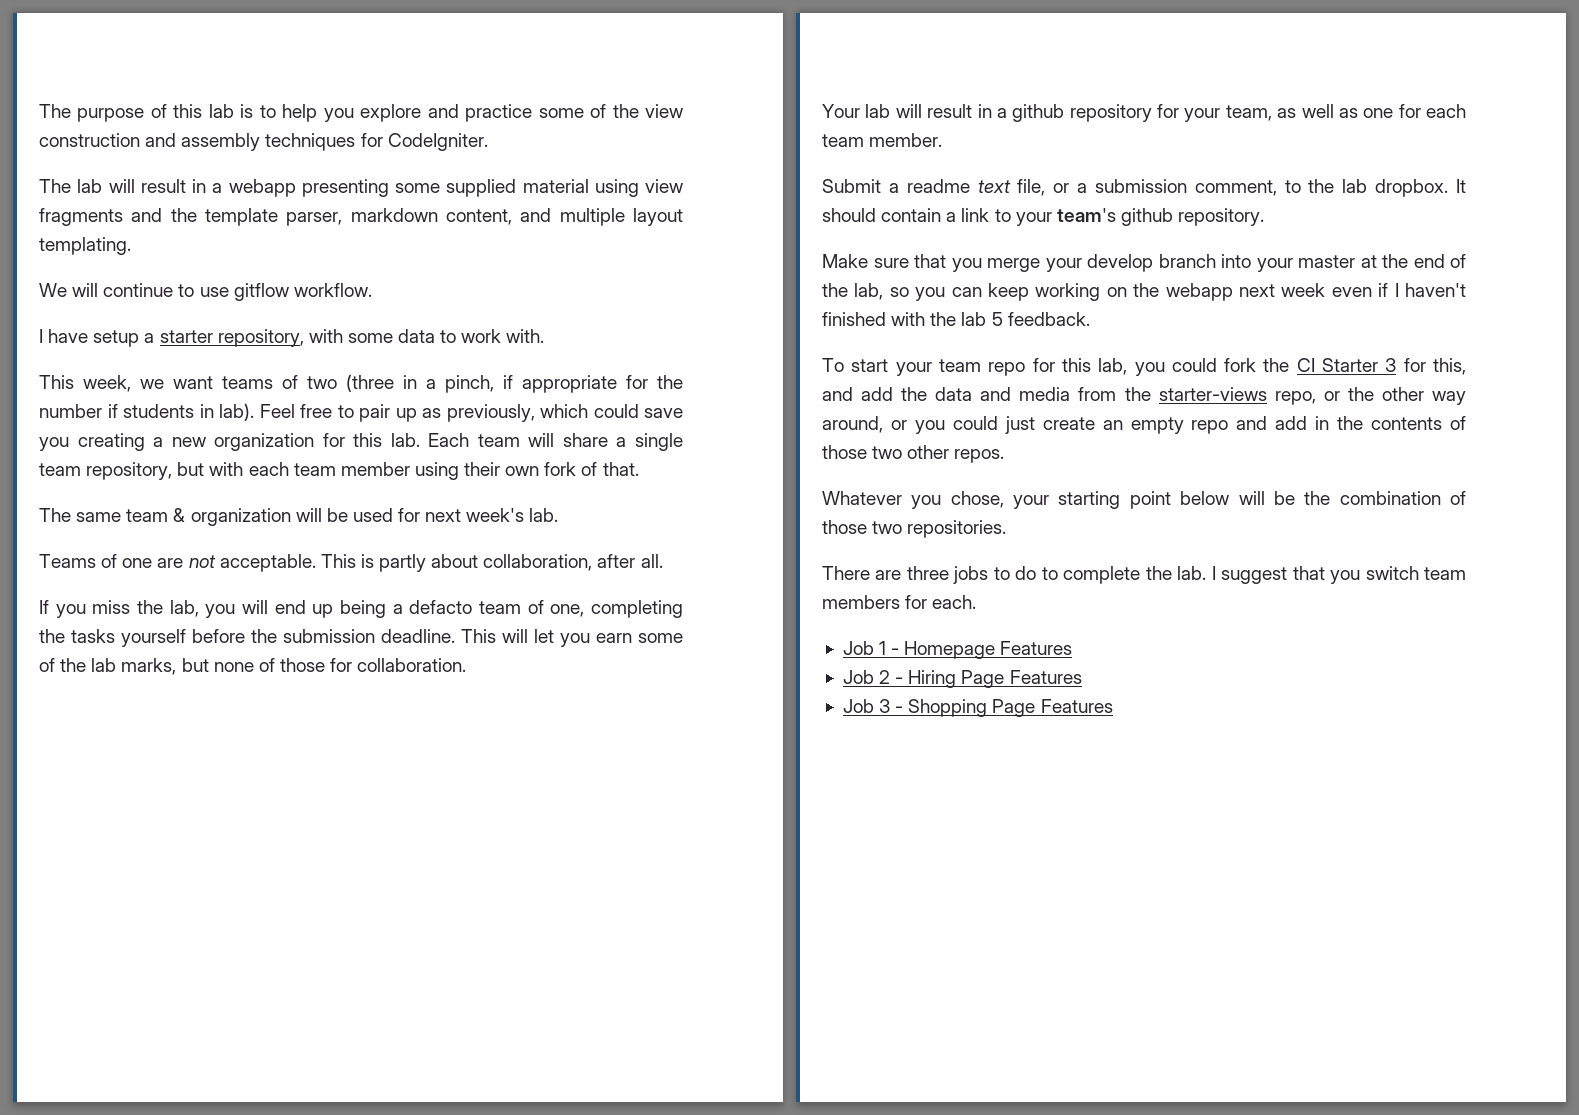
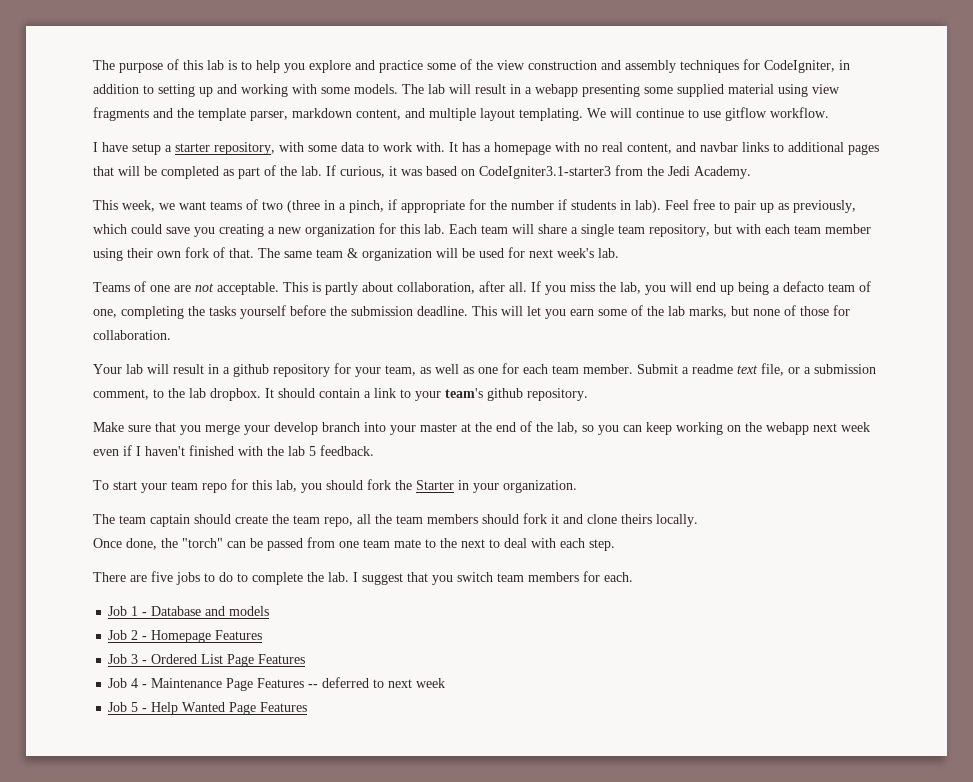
[387,133,488,151] CodeIgniter. // -> [764,60,850,73] [93,84,398,97] CodeIgniter, in addition to setting up and working with some models.
(131, 246) // -> (583, 114) none
(545, 336) none -> [449,142,879,155] [93,165,751,179] It has a homepage with no real content, and navbar links to additional pages that will be completed as part of the lab. If curious, it was based on CodeIgniter3.1-starter3 from the Jedi Academy.
(639, 469) // -> (254, 253) none
(663, 561) // -> (527, 287) none
(943, 140) // -> (633, 369) none
[1171,358,1217,372] could -> [326,480,363,490] should
[1296,358,1466,375] [822,387,1466,405] [822,416,1466,434] [822,445,1005,463] [822,491,1466,509] [822,520,1007,538] CI Starter 3 for this, and add the data and media from the starter-views repo, or the other way around, or you could just create an empty repo and add in the contents of those two other repos. // Whatever you chose, your starting point below will be the combination of those two repositories. -> [416,480,577,493] [93,513,698,527] [93,537,615,551] Starter in your organization. // The team captain should create the team repo, all the team members should fork it and clone theirs locally. // Once done, the "torch" can be passed from one team mate to the next to deal with each step.
[906,566,949,580] three -> [151,571,173,582] five
[904,641,1073,659] Homepage Features -> [151,606,270,616] Database and models
[908,670,1005,688] Hiring Page -> [151,630,212,643] Homepage
[908,699,1113,717] Shopping Page Features -> [151,654,306,667] [108,677,446,691] [108,702,308,715] Ordered List Page Features // Job 4 - Maintenance Page Features -- deferred to next week // Job 5 - Help Wanted Page Features

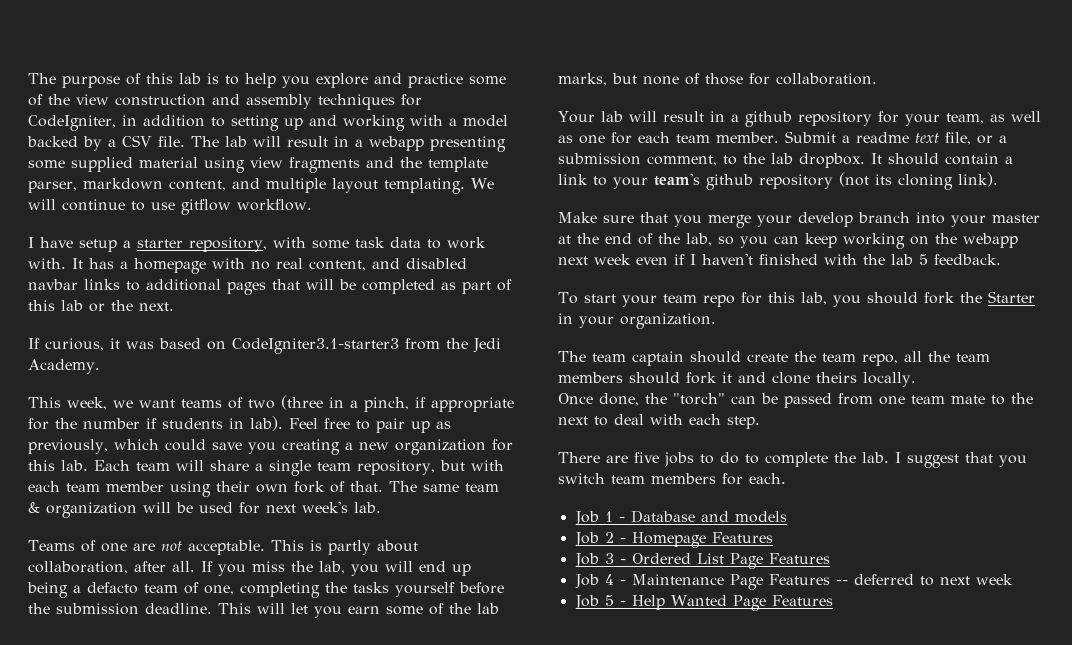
[321,84,398,94] some models. -> [449,115,508,127] [27,135,185,151] a model backed by a CSV file.
(337, 148) none -> [355,237,385,248] task
(696, 147) none -> [406,258,467,269] disabled
[280,166,322,176] the lab. -> [28,300,174,312] this lab or the next. //
[527,388,588,401] repository. -> [759,172,998,190] repository (not its cloning link).

